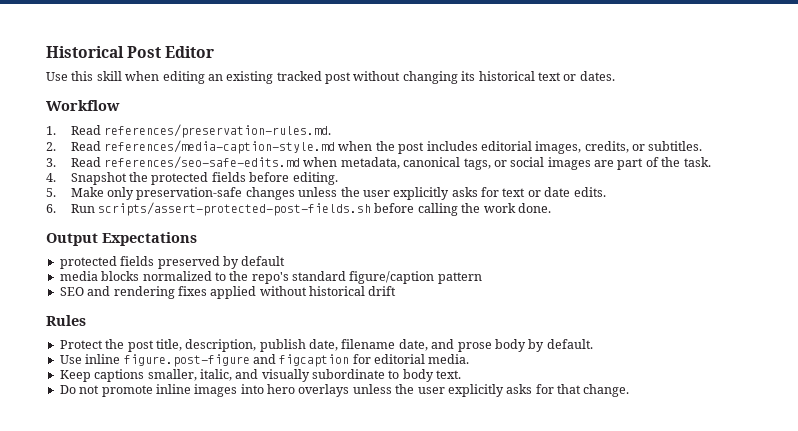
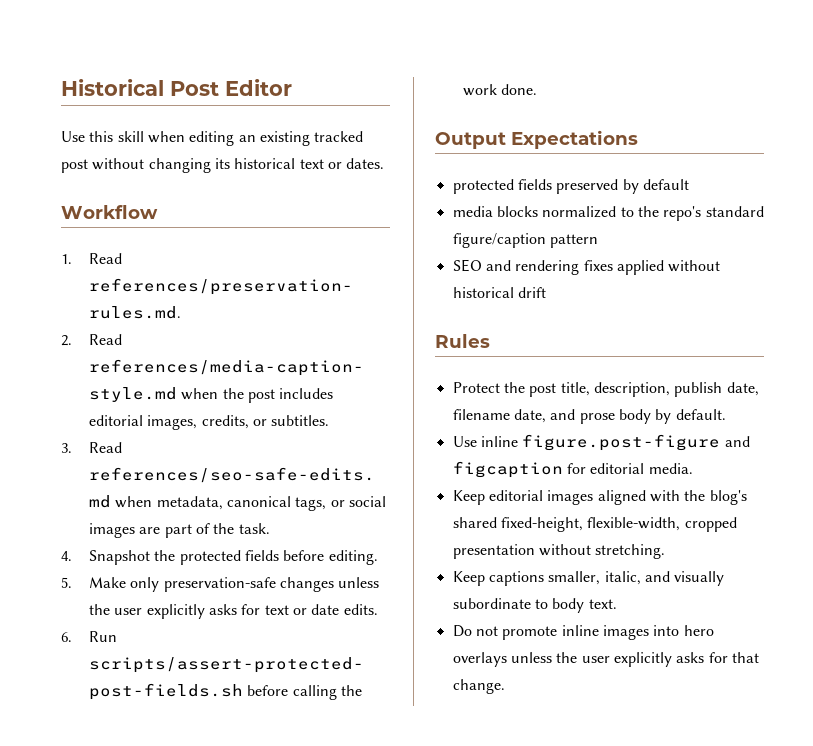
(470, 359) none -> [452,490,747,505] [452,517,737,532] [452,544,666,559] // Keep editorial images aligned with the blog's shared fixed-height, flexible-width, cropped presentation without stretching.

